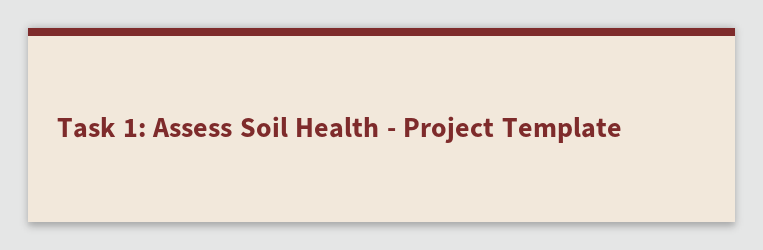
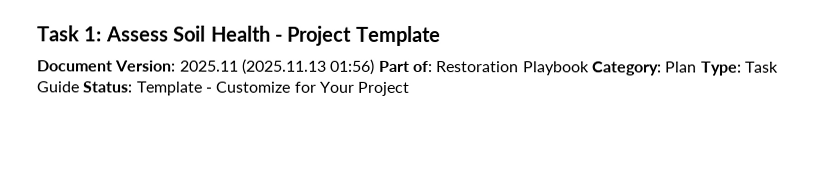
(622, 130) none -> [37,58,779,76] [36,81,411,96] // Document Version: 2025.11 (2025.11.13 01:56) Part of: Restoration Playbook Category: Plan Type: Task Guide Status: Template - Customize for Your Project

